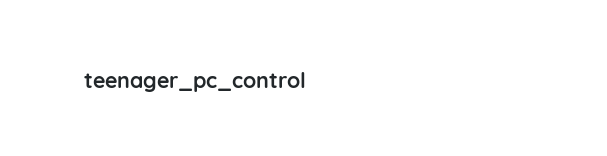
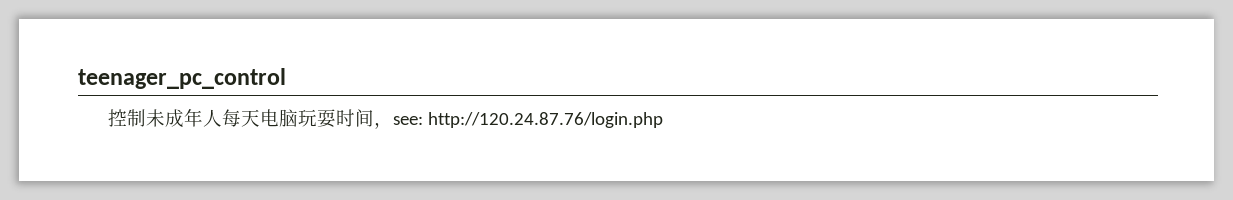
(306, 82) none -> [108,108,664,129] // 控制未成年人每天电脑玩耍时间，see: http://120.24.87.76/login.php

